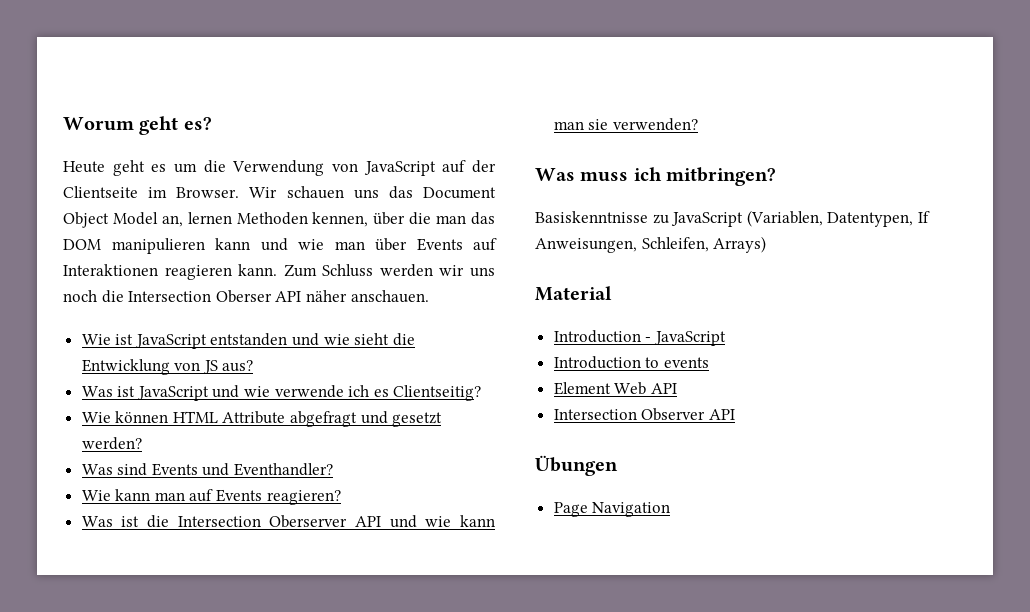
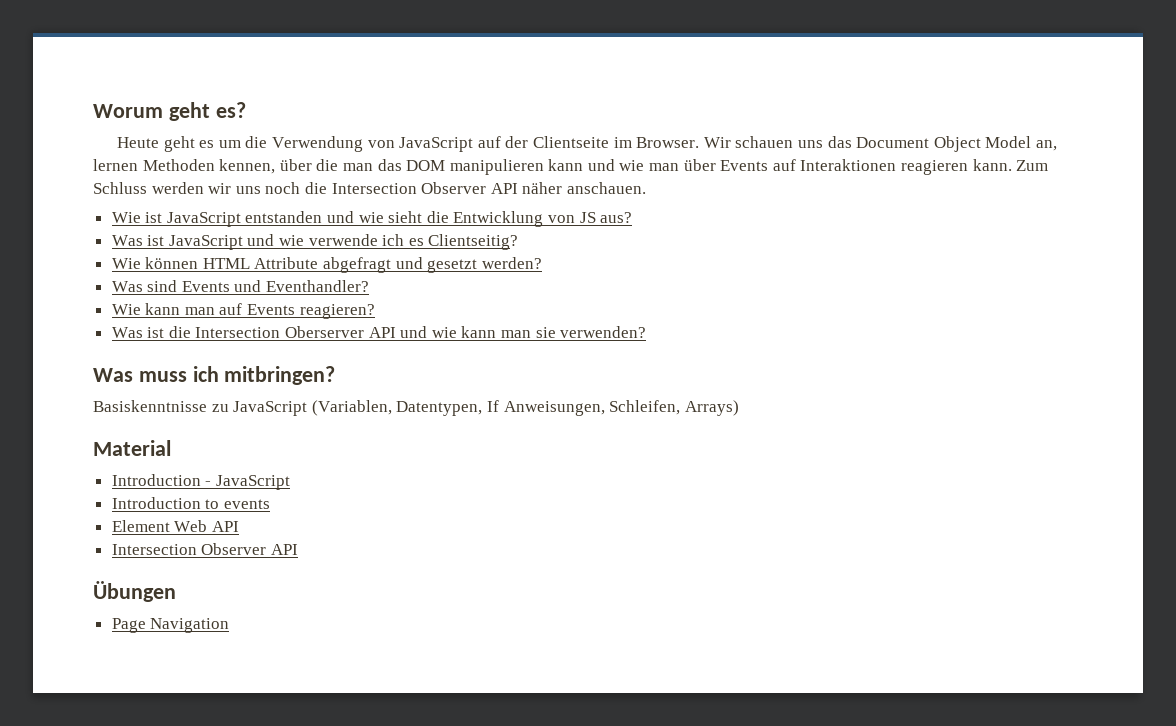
[215,290,272,303] Oberser -> [421,182,487,194] Observer

